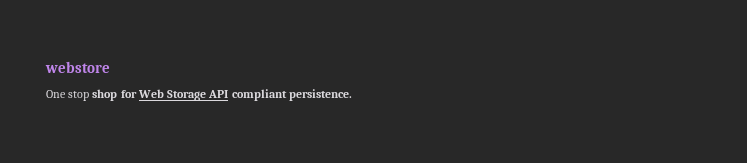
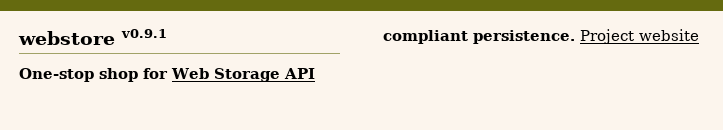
[46,90,90,101] // One stop -> [121,29,167,38] [19,68,94,82] v0.9.1 // One-stop
(352, 95) none -> [580,29,699,44] Project website

